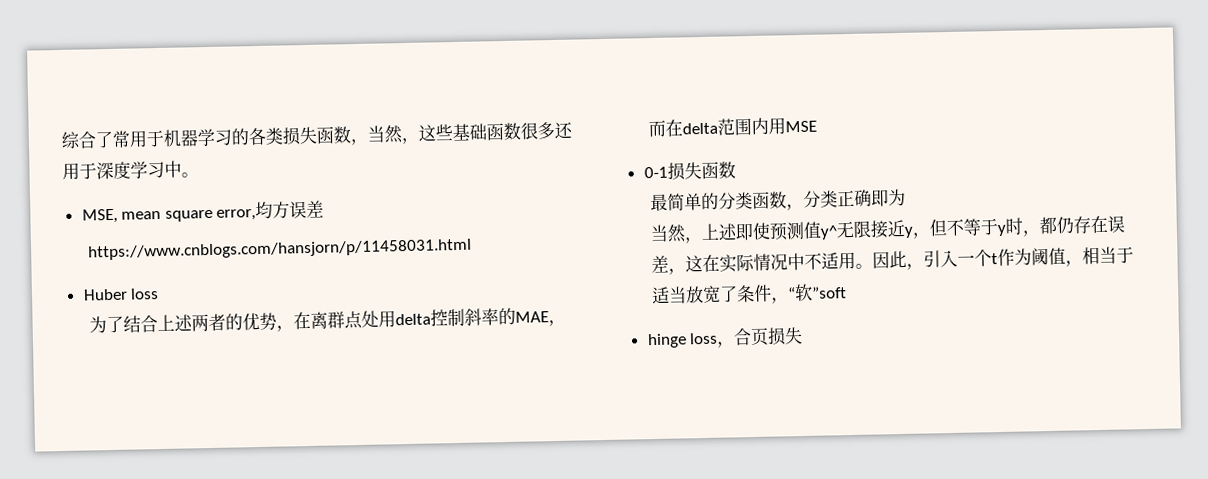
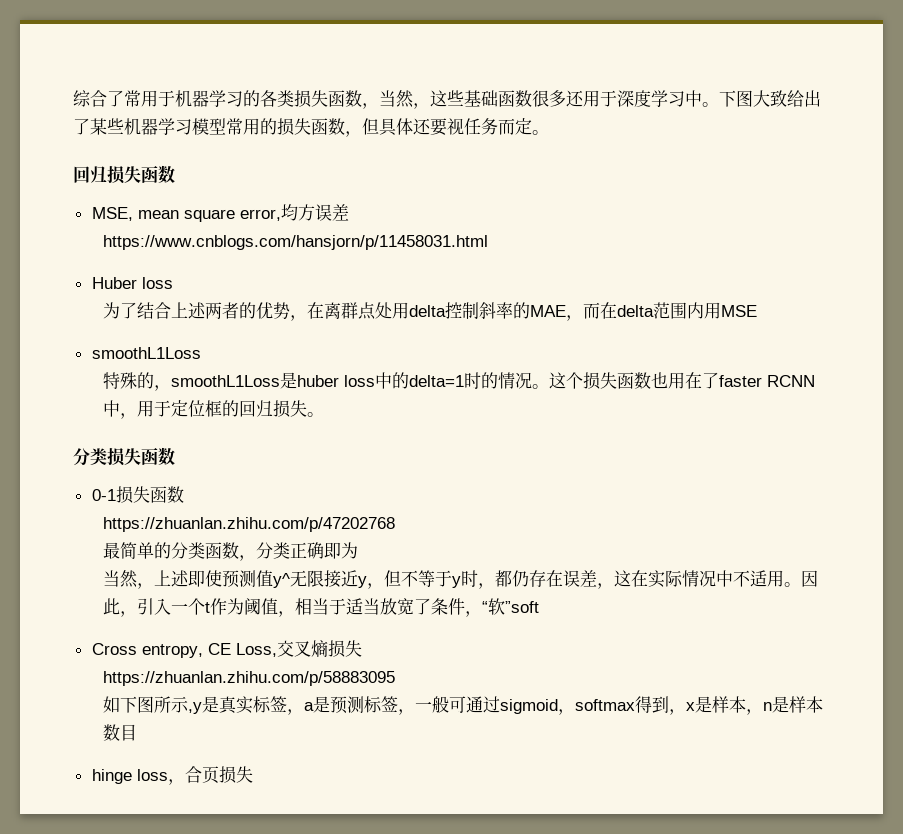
(199, 175) none -> [719,90,821,107] [73,118,549,137] [73,165,175,184] 下图大致给出了某些机器学习模型常用的损失函数，但具体还要视任务而定。 // 回归损失函数
(818, 126) none -> [91,347,201,359] [102,372,815,391] [102,400,324,419] [73,447,175,466] // smoothL1Loss // 特殊的，smoothL1Loss是huber loss中的delta=1时的情况。这个损失函数也用在了faster RCNN中，用于定位框的回归损失。 // 分类损失函数
(736, 170) none -> [102,517,395,532] // https://zhuanlan.zhihu.com/p/47202768
(848, 292) none -> [91,640,362,658] [102,671,395,686] [102,696,823,715] [102,724,137,741] // Cross entropy, CE Loss,交叉熵损失 // https://zhuanlan.zhihu.com/p/58883095 // 如下图所示,y是真实标签，a是预测标签，一般可通过sigmoid，softmax得到，x是样本，n是样本数目

